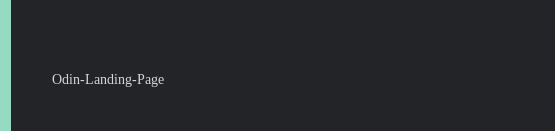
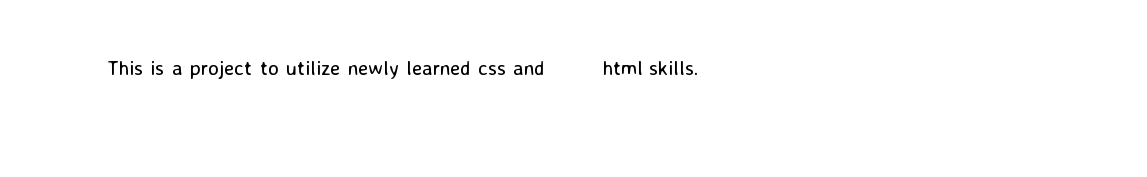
[52,74,164,87] Odin-Landing-Page -> [107,60,698,79] This is a project to utilize newly learned css and html skills.

